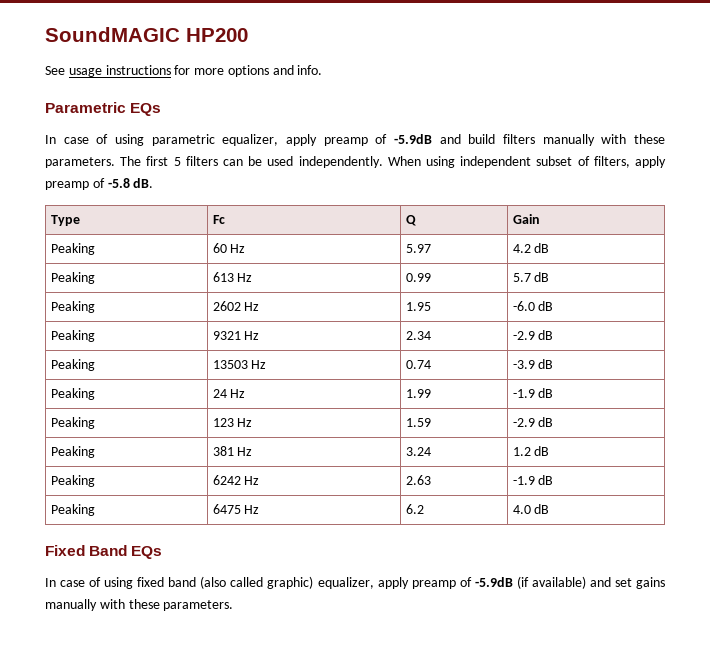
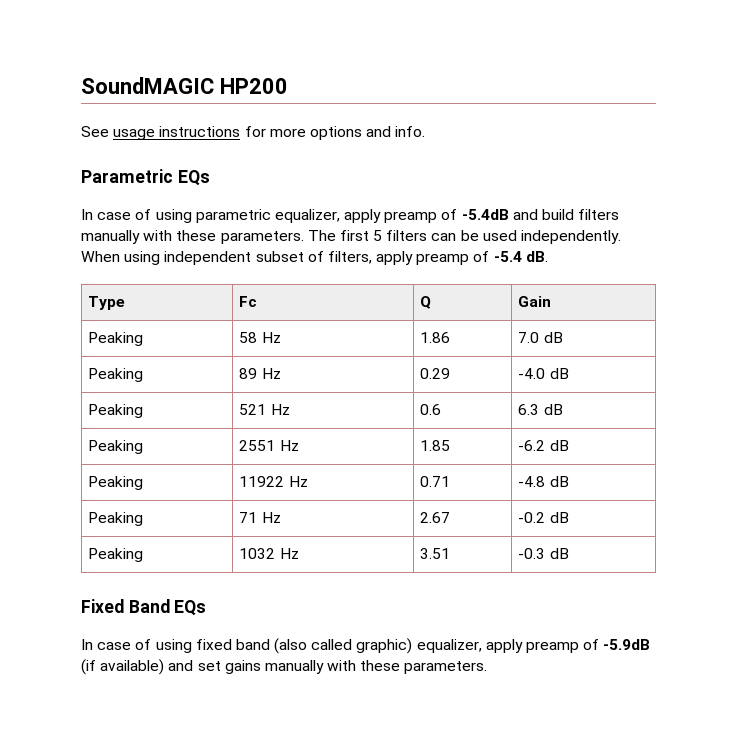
[394,134,433,144] -5.9dB -> [461,209,509,220] -5.4dB
[107,178,130,188] -5.8 -> [493,251,522,262] -5.4
[212,243,246,253] [405,244,431,253] [512,243,550,253] [50,272,95,284] [212,272,253,282] [405,273,431,282] [512,272,550,282] [50,301,95,313] [212,301,260,311] [405,302,431,311] [512,301,554,311] [50,330,95,342] [212,331,260,340] [405,331,431,340] [512,330,554,340] [50,359,95,371] [212,360,267,369] [405,360,431,369] [512,359,554,369] [50,388,95,400] [212,389,246,398] [405,389,431,398] [512,388,554,398] [50,417,95,429] [212,418,253,427] [405,418,431,427] [512,417,554,427] [50,446,95,458] [212,446,253,456] [405,447,431,456] [512,446,550,456] [50,475,95,487] [212,475,260,485] [405,475,431,485] [512,475,554,485] [50,504,95,516] [212,504,260,514] [405,504,424,514] [512,505,531,514] 60 Hz | 5.97 | 4.2 dB // Peaking | 613 Hz | 0.99 | 5.7 dB // Peaking | 2602 Hz | 1.95 | -6.0 dB // Peaking | 9321 Hz | 2.34 | -2.9 dB // Peaking | 13503 Hz | 0.74 | -3.9 dB // Peaking | 24 Hz | 1.99 | -1.9 dB // Peaking | 123 Hz | 1.59 | -2.9 dB // Peaking | 381 Hz | 3.24 | 1.2 dB // Peaking | 6242 Hz | 2.63 | -1.9 dB // Peaking | 6475 Hz | 6.2 | 4.0 -> [239,332,281,343] [420,332,451,343] [518,332,563,343] [88,368,144,382] [239,368,281,379] [420,368,451,379] [518,368,569,379] [88,404,144,418] [239,404,290,415] [420,404,442,415] [518,404,563,415] [88,440,144,454] [239,440,299,451] [420,440,451,451] [518,440,569,451] [88,476,144,490] [239,476,308,487] [420,476,451,487] [518,476,569,487] [88,512,144,526] [239,512,281,523] [420,512,451,523] [518,512,569,523] [88,548,144,562] [239,548,299,559] [420,548,451,559] [518,548,546,559] 58 Hz | 1.86 | 7.0 dB // Peaking | 89 Hz | 0.29 | -4.0 dB // Peaking | 521 Hz | 0.6 | 6.3 dB // Peaking | 2551 Hz | 1.85 | -6.2 dB // Peaking | 11922 Hz | 0.71 | -4.8 dB // Peaking | 71 Hz | 2.67 | -0.2 dB // Peaking | 1032 Hz | 3.51 | -0.3

